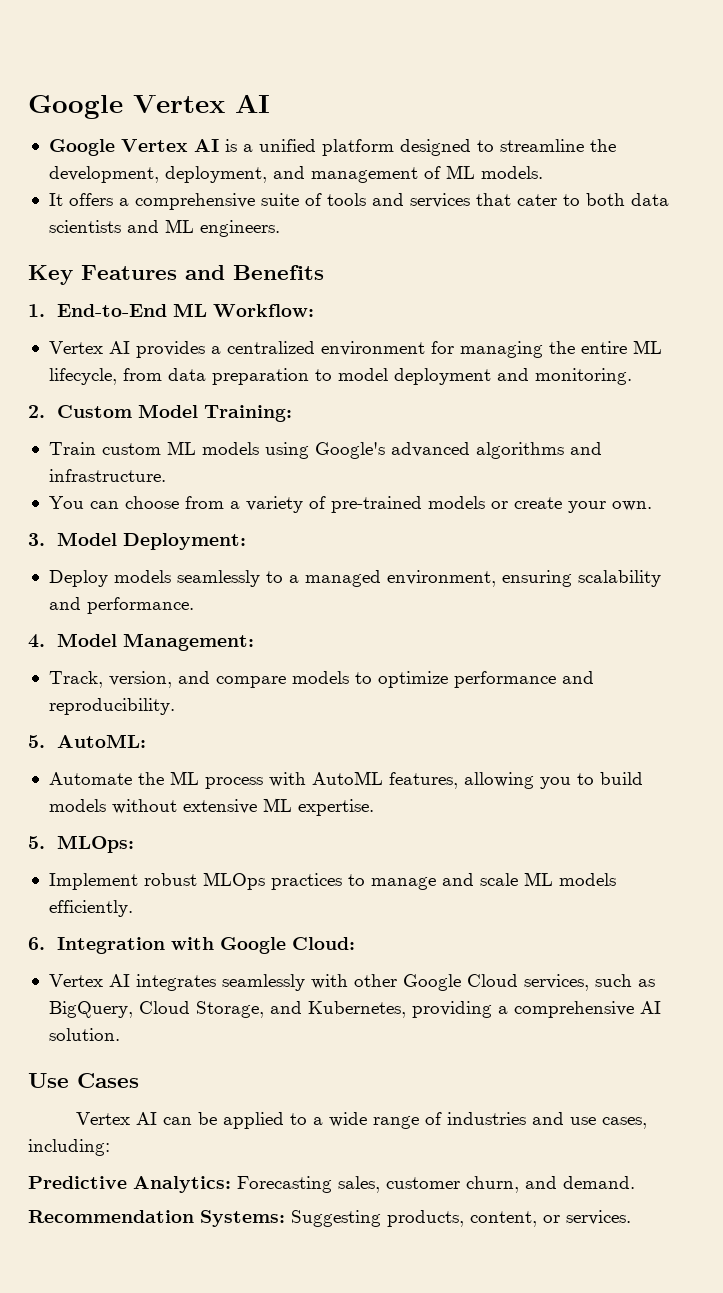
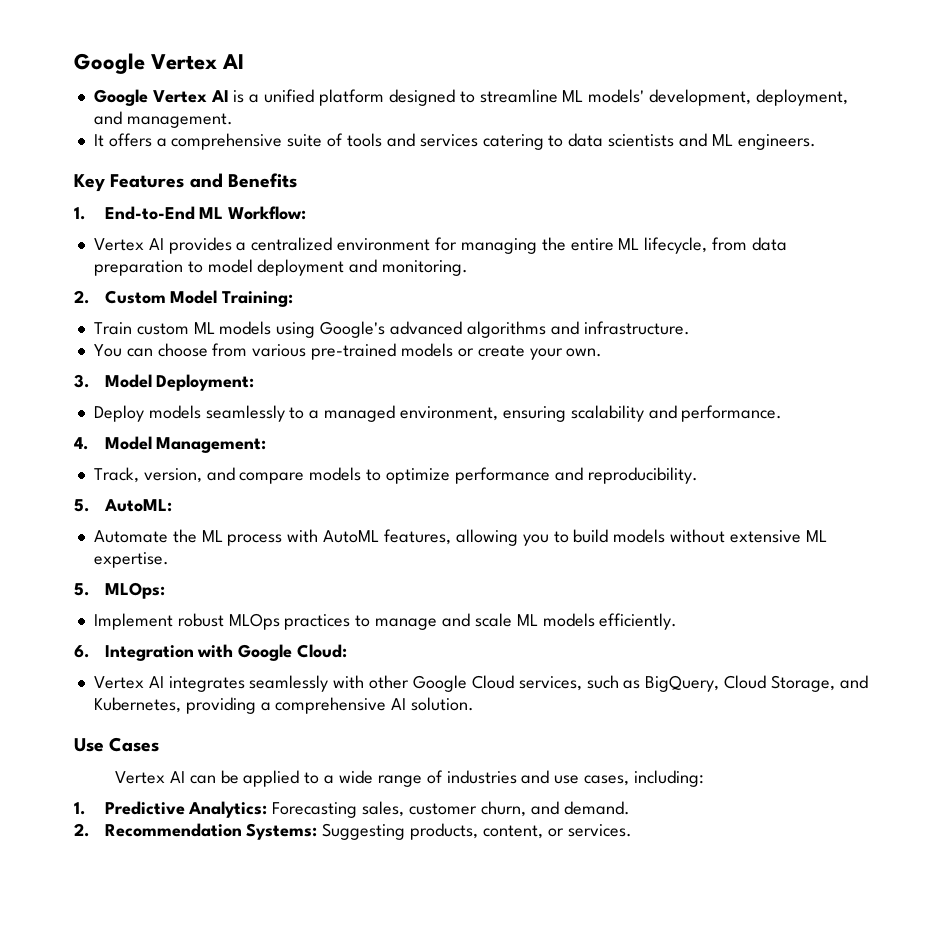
[589,139,616,152] the -> [562,89,645,103] ML models'
[310,165,543,183] management of ML models. -> [126,113,233,128] management.
[475,193,625,206] that cater to both -> [482,134,564,150] catering to
[229,496,326,513] a variety of -> [252,344,307,357] various
(110, 1147) none -> [74,802,85,815] 1.
(635, 1182) none -> [74,823,89,837] 2.

